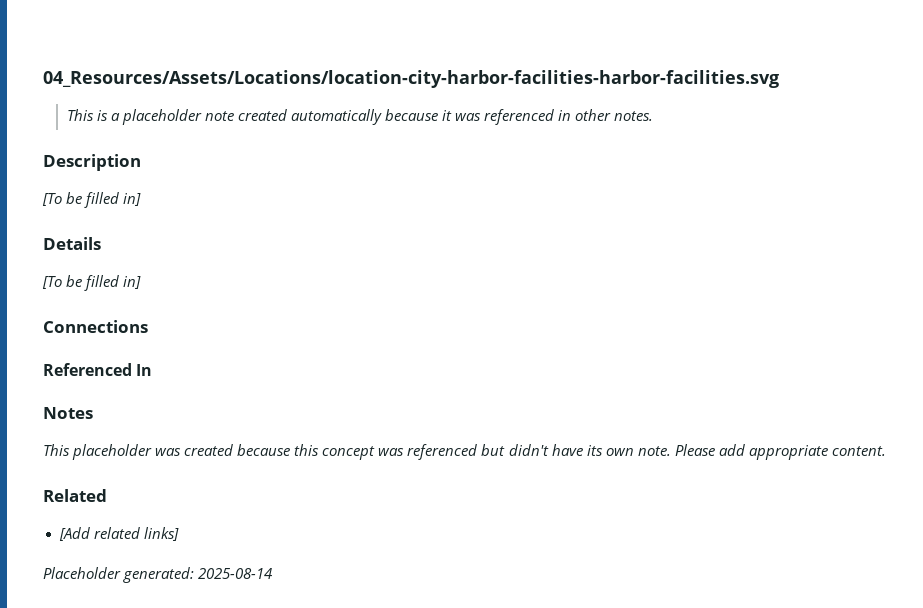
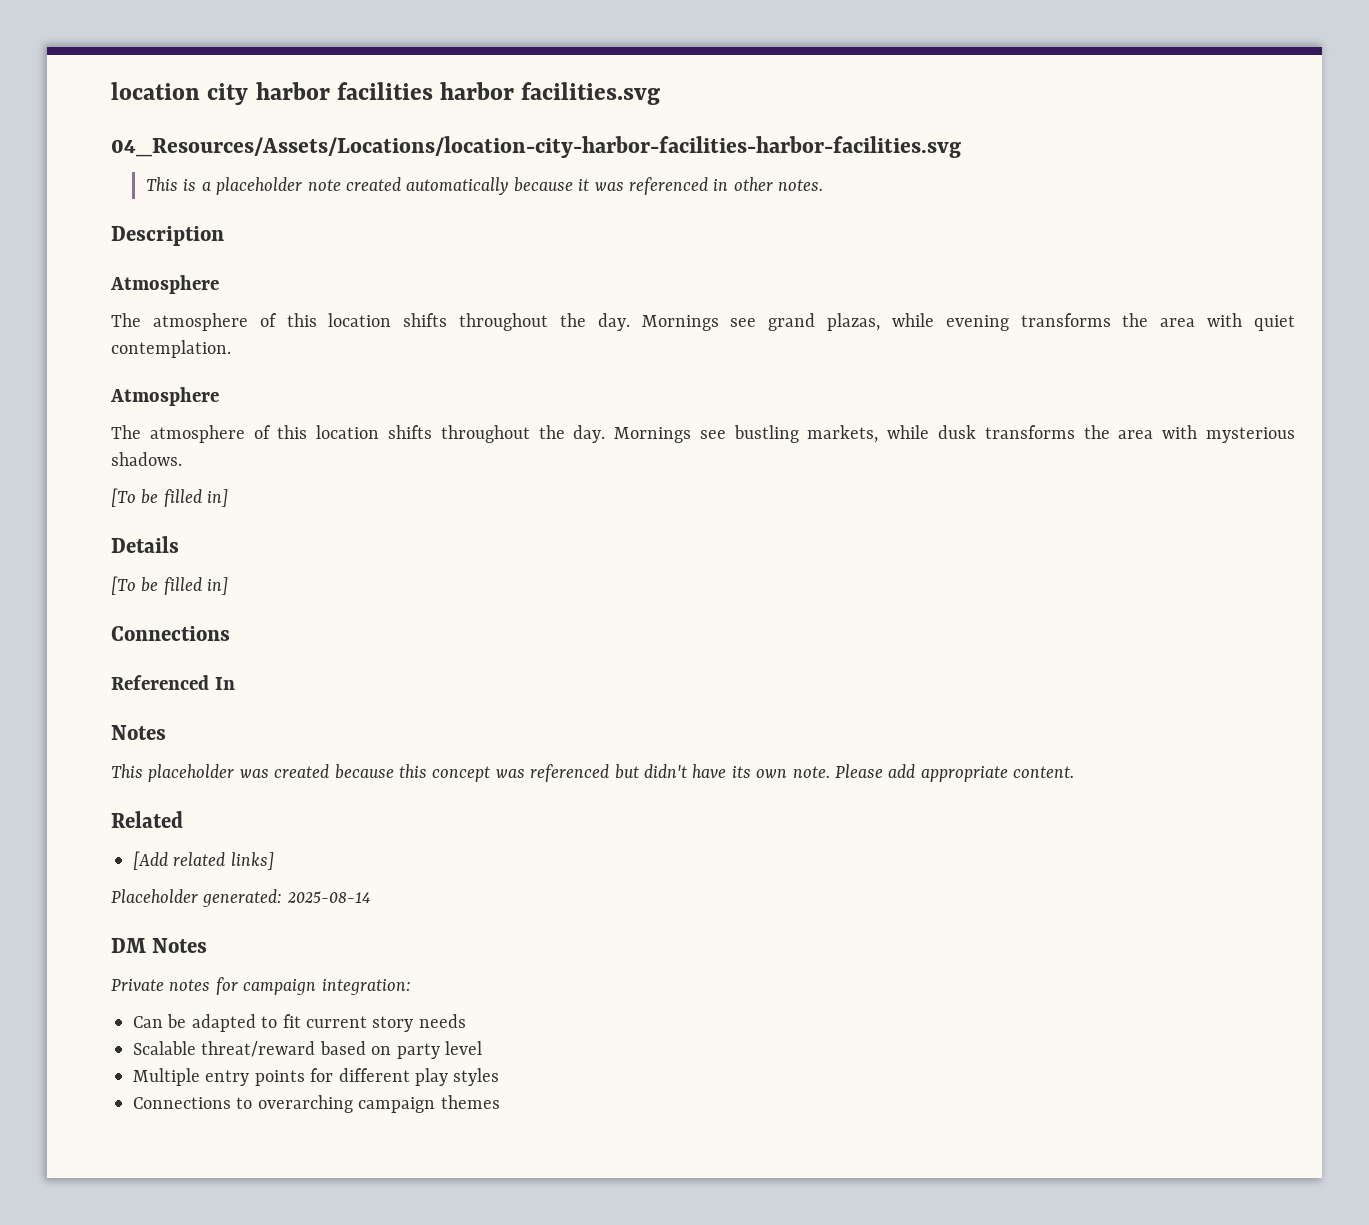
(43, 79) none -> [111,82,661,105] location city harbor facilities harbor facilities.svg //
(141, 162) none -> [110,275,219,294] [111,313,1296,331] [111,340,231,358] [110,387,219,406] [111,425,1295,443] [111,452,182,466] // Atmosphere // The atmosphere of this location shifts throughout the day. Mornings see grand plazas, while evening transforms the area with quiet contemplation. // Atmosphere // The atmosphere of this location shifts throughout the day. Mornings see bustling markets, while dusk transforms the area with mysterious shadows.
(274, 573) none -> [111,938,208,953] [111,977,411,995] [133,1014,466,1032] [133,1041,482,1059] [133,1068,500,1086] [133,1095,500,1113] // DM Notes // Private notes for campaign integration: // Can be adapted to fit current story needs // Scalable threat/reward based on party level // Multiple entry points for different play styles // Connections to overarching campaign themes

